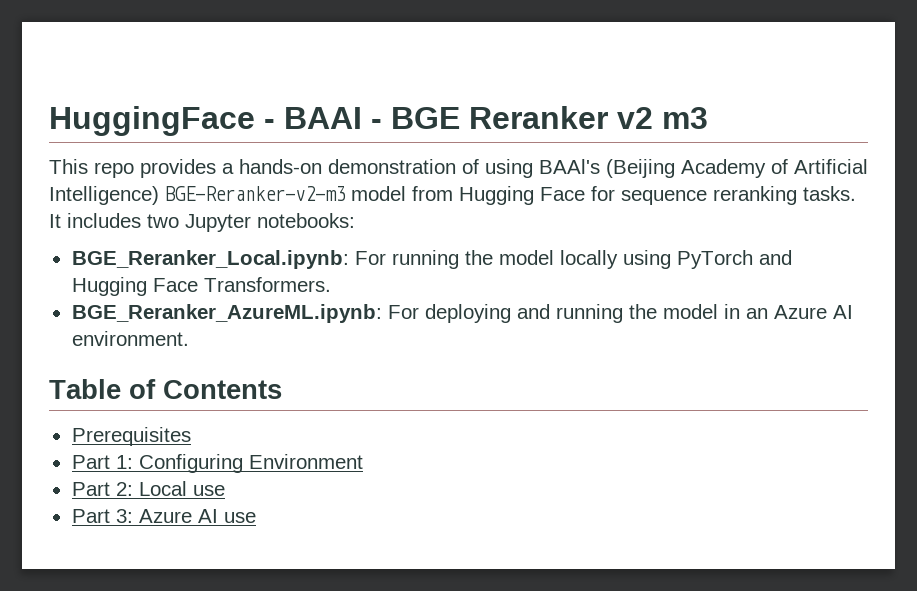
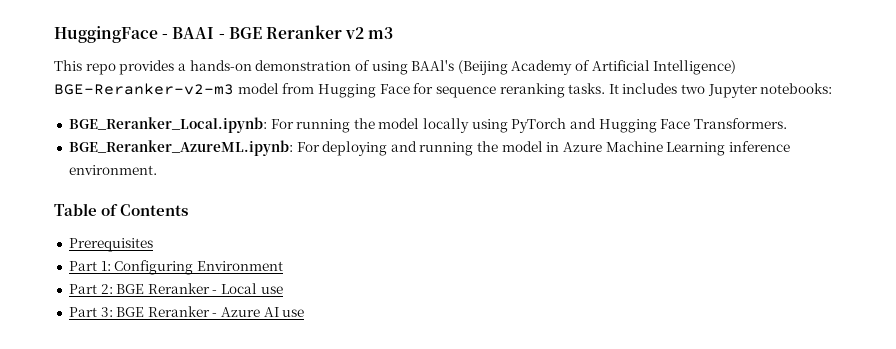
[745,305,853,319] an Azure AI -> [563,141,790,156] Azure Machine Learning inference
(133, 489) none -> [116,283,218,294] BGE Reranker -
(133, 516) none -> [116,306,218,317] BGE Reranker -

